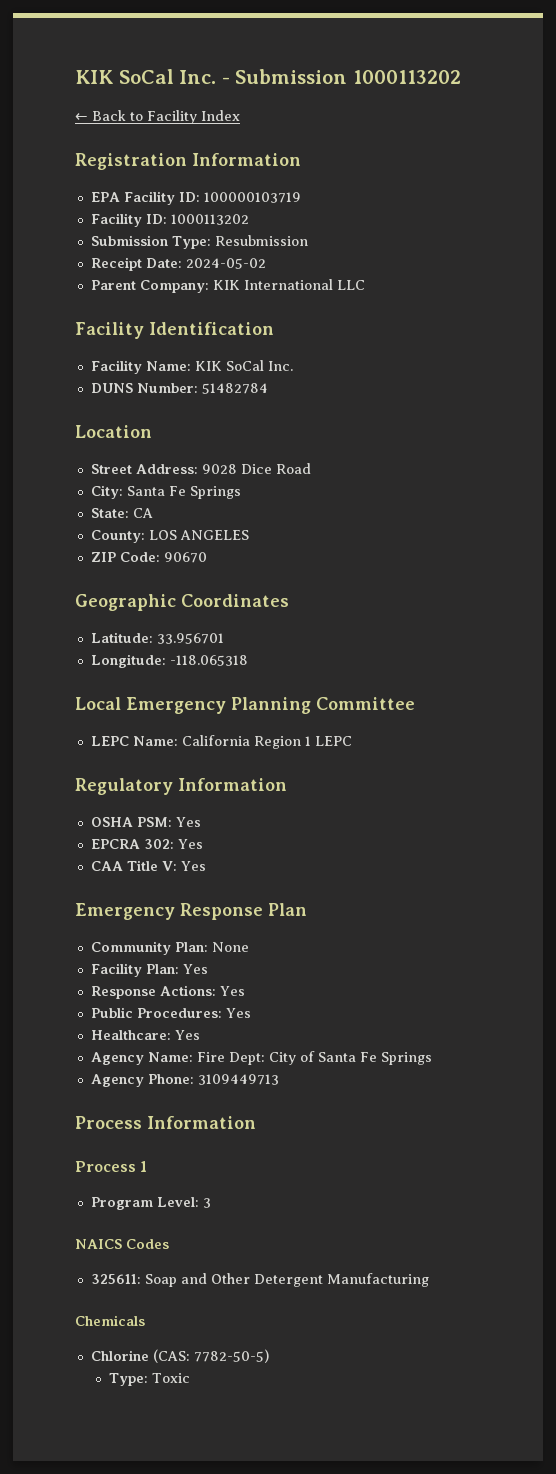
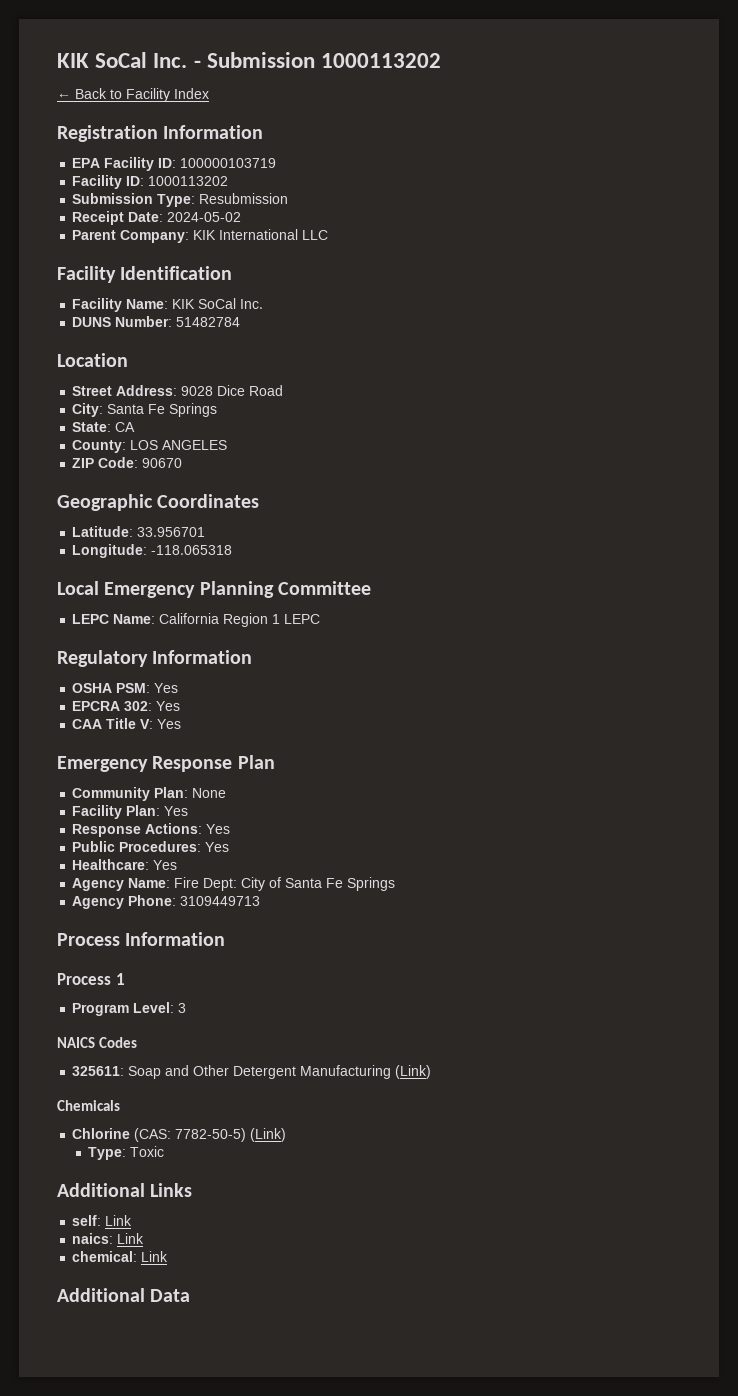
(429, 1280) none -> [395,1065,432,1079] (Link)
(269, 1356) none -> [250,1128,287,1142] (Link)
(191, 1378) none -> [57,1183,193,1197] [72,1215,133,1226] [72,1233,145,1244] [72,1251,169,1262] [57,1288,191,1302] // Additional Links // self: Link // naics: Link // chemical: Link // Additional Data

